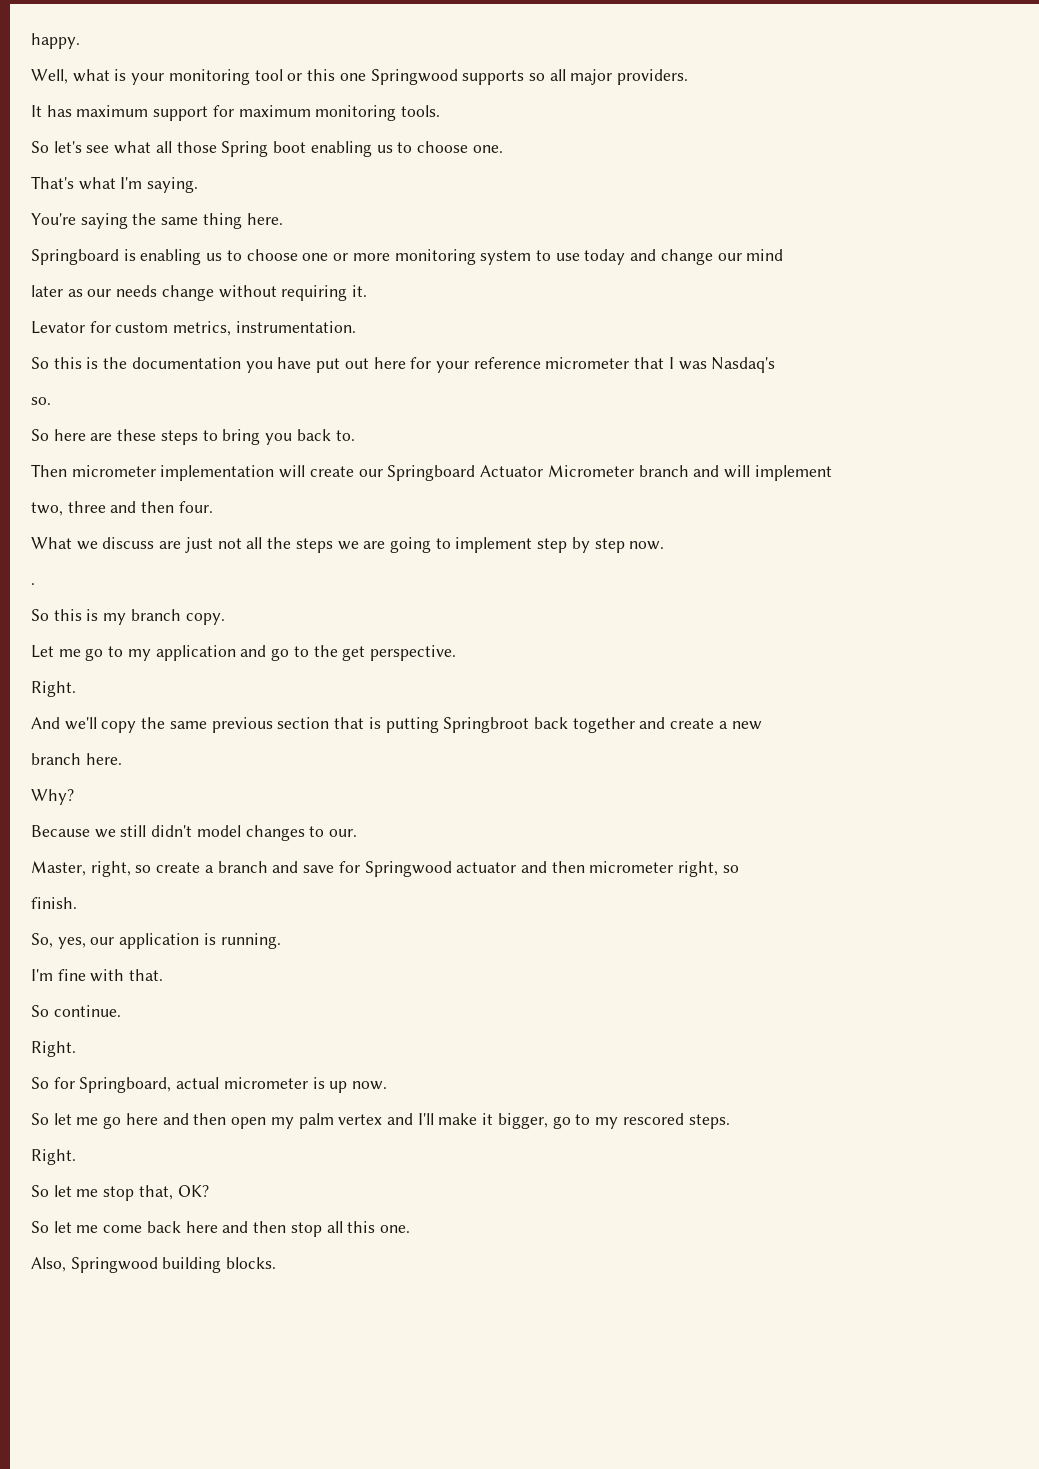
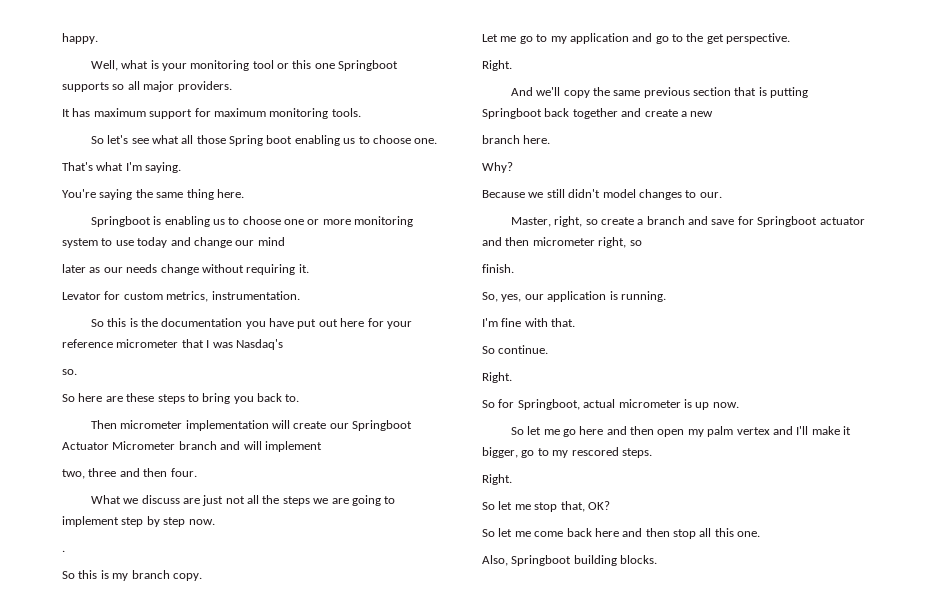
[370,69,458,85] Springwood -> [338,60,399,71] Springboot
[31,249,119,265] Springboard -> [90,216,151,227] Springboot
[387,465,476,481] Springboard -> [352,420,413,431] Springboot
[443,717,530,733] Springbroot -> [482,108,542,119] Springboot
[364,861,452,877] Springwood -> [757,216,818,227] Springboot
[79,1077,172,1093] Springboard, -> [517,399,580,410] Springboot,
[70,1257,158,1273] Springwood -> [511,555,572,566] Springboot

